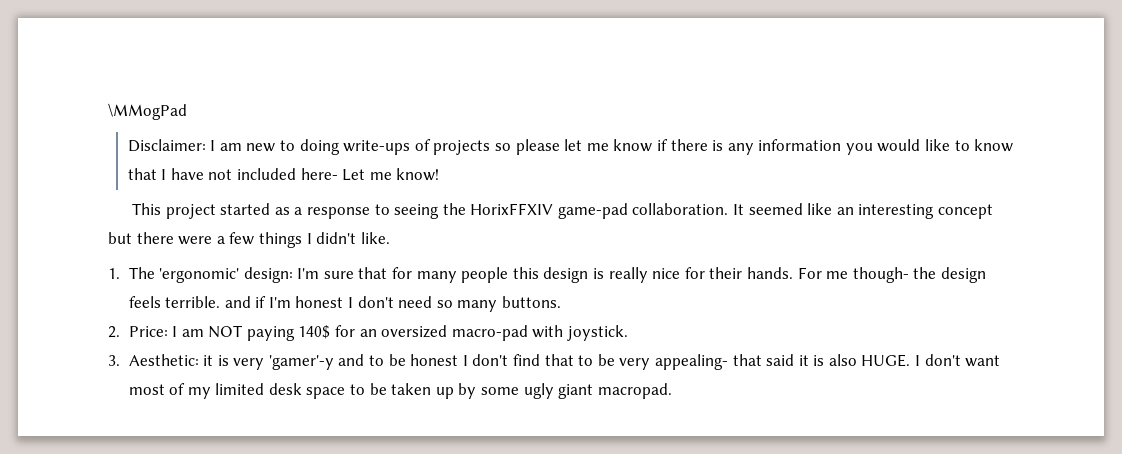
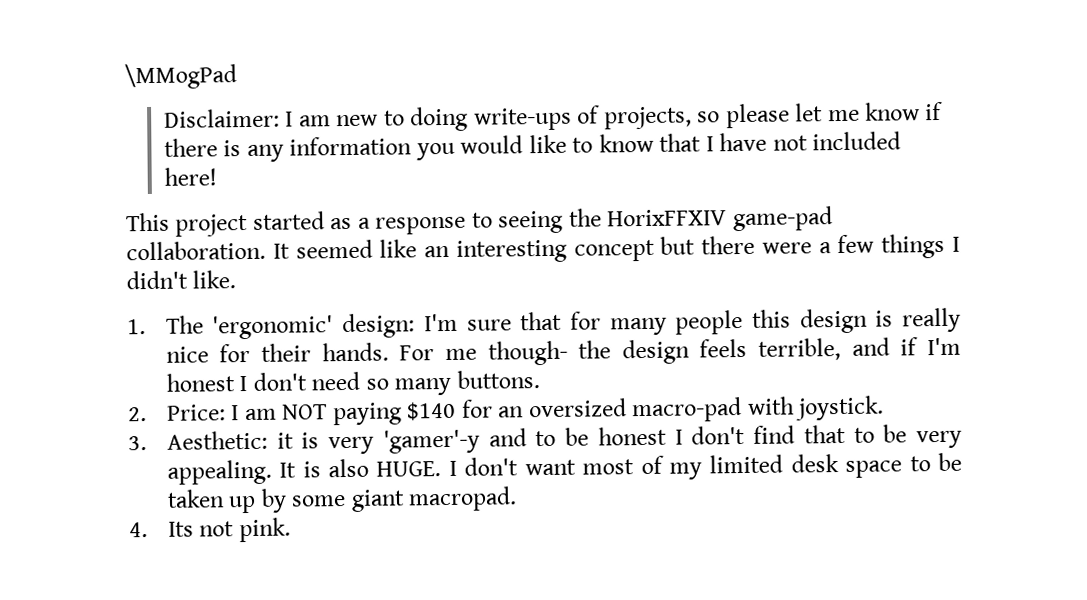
[433,140,491,155] projects -> [603,106,692,130] projects,
[300,168,440,181] here- Let me know! -> [163,167,217,186] here!
[165,296,221,308] terrible. -> [758,337,842,361] terrible,
[298,325,331,339] 140$ -> [407,401,457,421] $140
[654,354,809,370] appealing- that said it -> [166,459,297,485] appealing. It
[523,383,554,399] ugly -> (347, 501) none
(672, 391) none -> [129,517,291,543] // 4. Its not pink.

